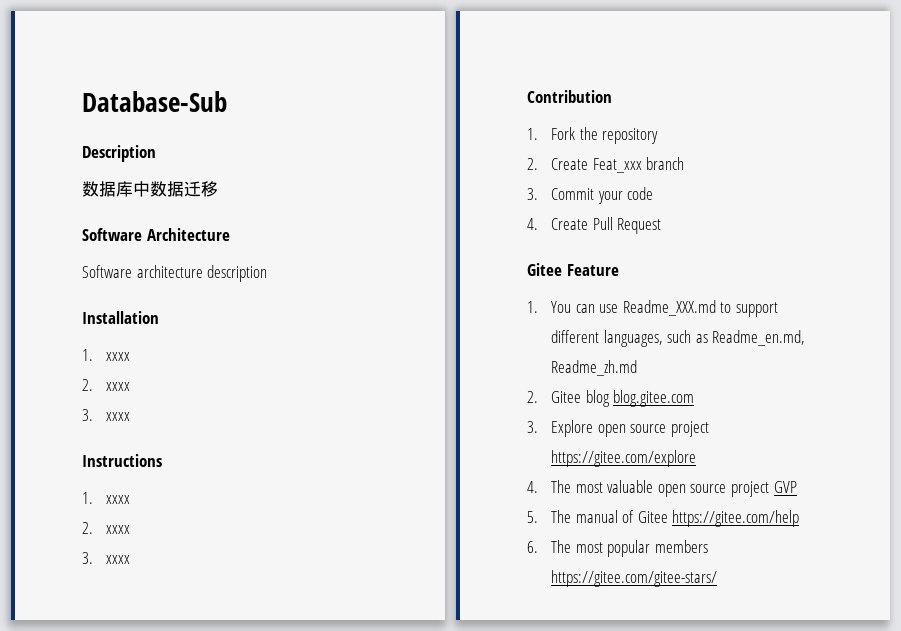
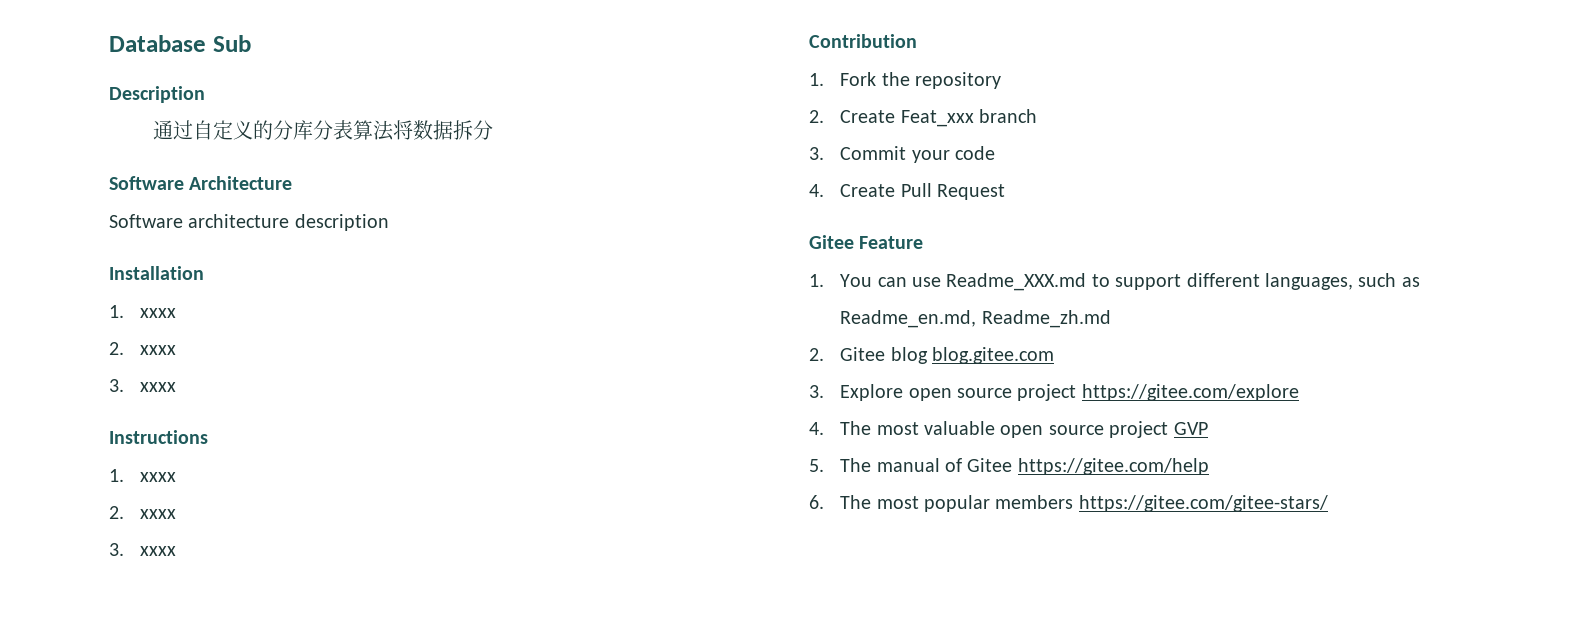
[82,91,227,112] Database-Sub -> [109,35,251,52] Database Sub
[82,181,218,197] 数据库中数据迁移 -> [152,120,493,141] 通过自定义的分库分表算法将数据拆分

